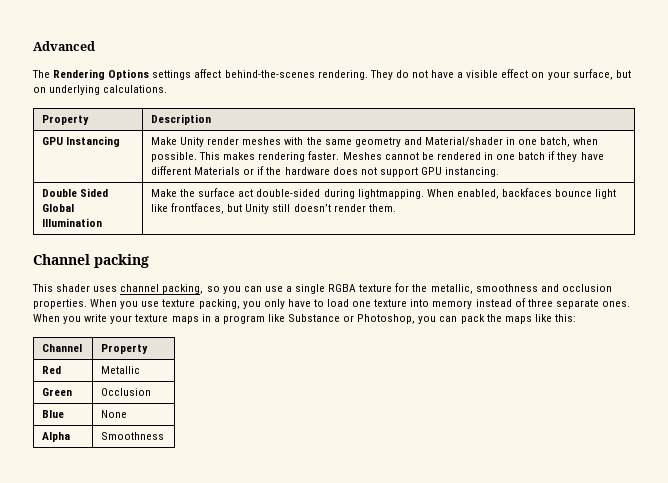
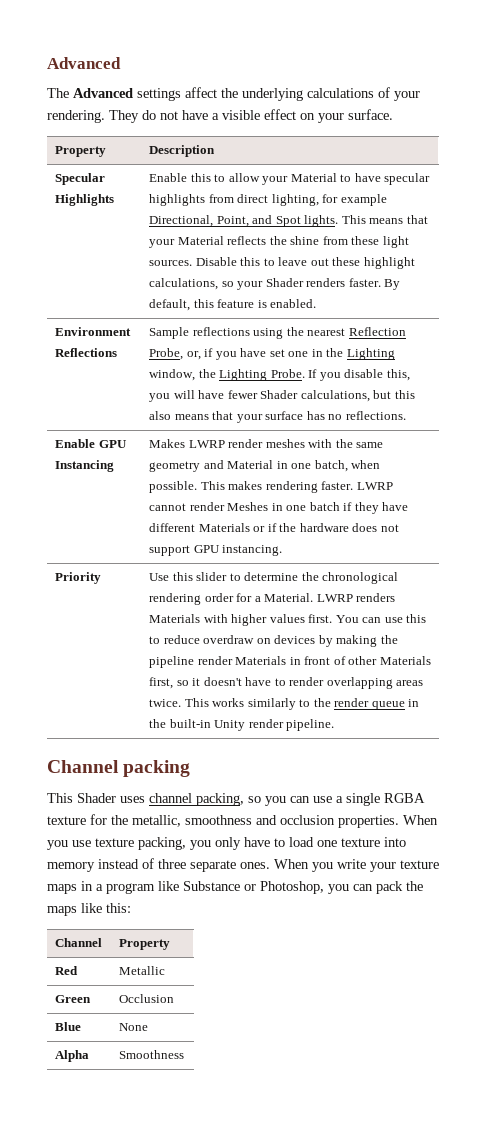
[53,69,315,80] Rendering Options settings affect behind-the-scenes -> [73,87,420,101] Advanced settings affect the underlying calculations of your
[572,69,631,80] [33,85,168,95] [42,115,90,125] [151,114,212,125] surface, but on underlying calculations. // Property | Description // -> [348,109,393,120] [55,146,107,157] [149,145,216,157] [55,173,106,185] [55,194,115,206] [149,173,431,185] [149,194,387,206] [149,215,428,227] [149,236,409,248] [149,257,415,269] [149,278,401,290] [149,299,317,311] [55,327,132,336] [55,348,118,357] [149,327,406,339] [149,348,395,360] [149,369,410,381] [149,390,415,402] [149,411,406,423] [55,439,96,448] surface. // Property | Description // Specular Highlights | Enable this to allow your Material to have specular highlights from direct lighting, for example Directional, Point, and Spot lights. This means that your Material reflects the shine from these light sources. Disable this to leave out these highlight calculations, so your Shader renders faster. By default, this feature is enabled. // Environment Reflections | Sample reflections using the nearest Reflection Probe, or, if you have set one in the Lighting window, the Lighting Probe. If you disable this, you will have fewer Shader calculations, but this also means that your surface has no reflections. // Enable
[151,137,205,147] Make Unity -> [149,439,225,448] Makes LWRP
[424,137,503,146] Material/shader -> [227,460,274,469] Material
[342,152,481,160] Meshes cannot be rendered -> [356,482,393,490] [149,502,269,511] LWRP cannot render Meshes
[42,188,109,197] [42,204,75,212] [42,218,103,227] [151,188,617,199] [151,203,396,214] Double Sided Global Illumination | Make the surface act double-sided during lightmapping. When enabled, backfaces bounce light like frontfaces, but Unity still doesn’t render them. -> [55,572,102,584] [149,572,399,584] [149,593,396,605] [149,614,427,626] [149,635,398,647] [149,656,431,668] [149,677,424,689] [149,698,420,710] [149,719,335,731] Priority | Use this slider to determine the chronological rendering order for a Material. LWRP renders Materials with higher values first. You can use this to reduce overdraw on devices by making the pipeline render Materials in front of other Materials first, so it doesn't have to render overlapping areas twice. This works similarly to the render queue in the built-in Unity render pipeline.
[56,284,91,292] shader -> [77,793,116,803] Shader

